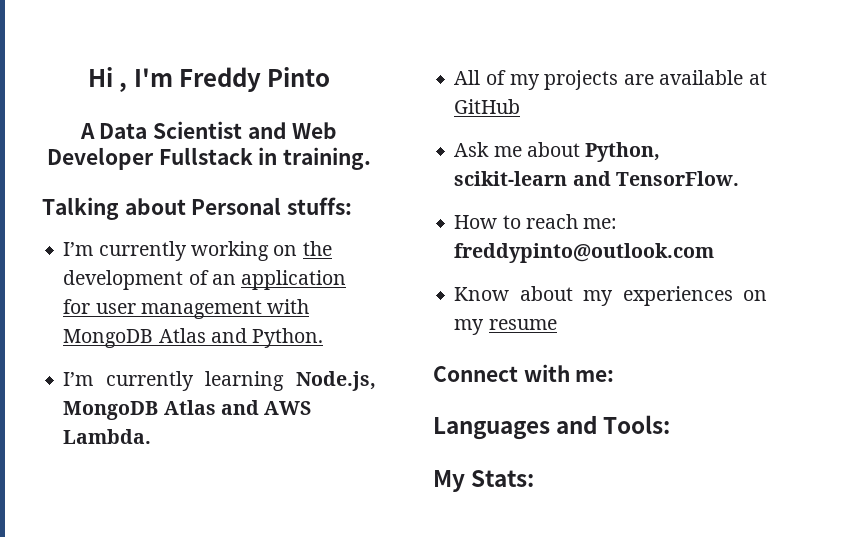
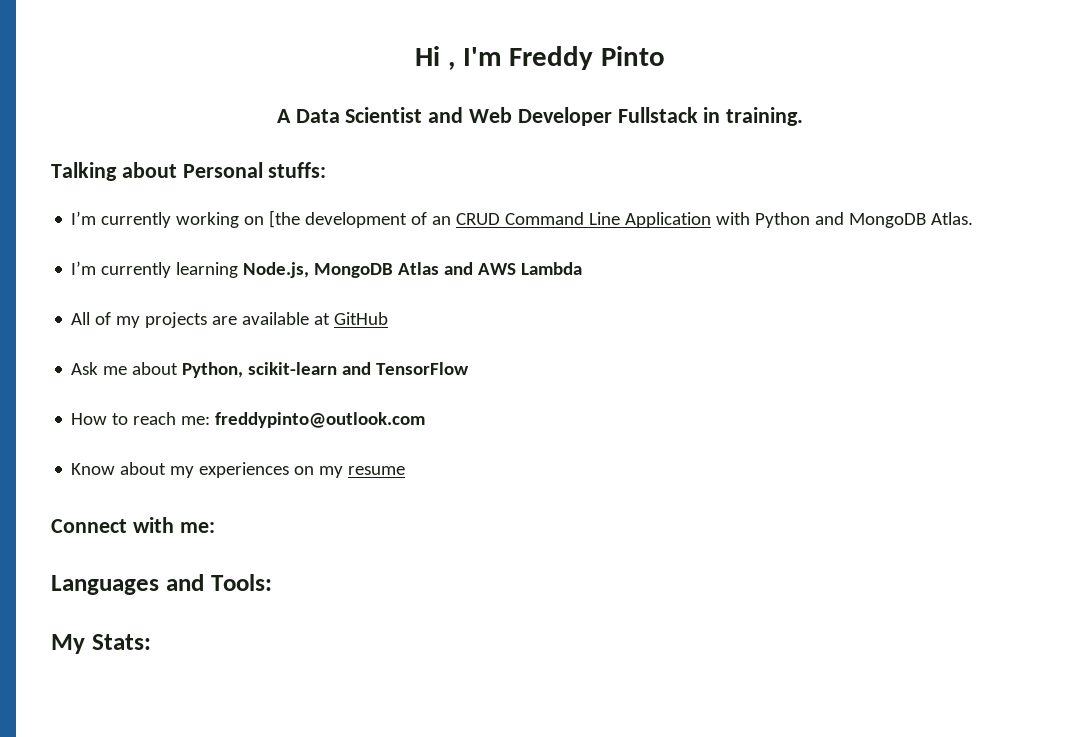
[302,241,332,256] the -> [269,210,301,228] [the
[241,270,347,290] [63,299,310,319] [63,328,324,348] application for user management with MongoDB Atlas and Python. -> [456,212,974,228] CRUD Command Line Application with Python and MongoDB Atlas.
[63,429,152,444] Lambda. -> [521,262,583,275] Lambda
[615,171,739,186] TensorFlow. -> [376,362,470,375] TensorFlow

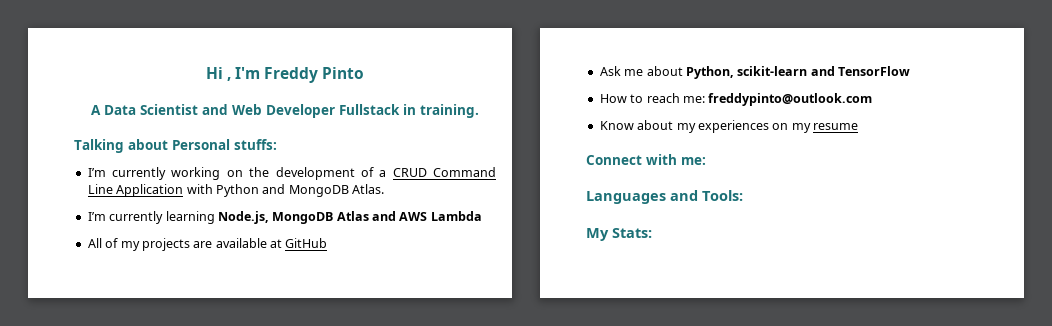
[269,210,301,228] [the -> [249,167,270,177] the
[432,216,452,225] an -> [379,170,387,177] a

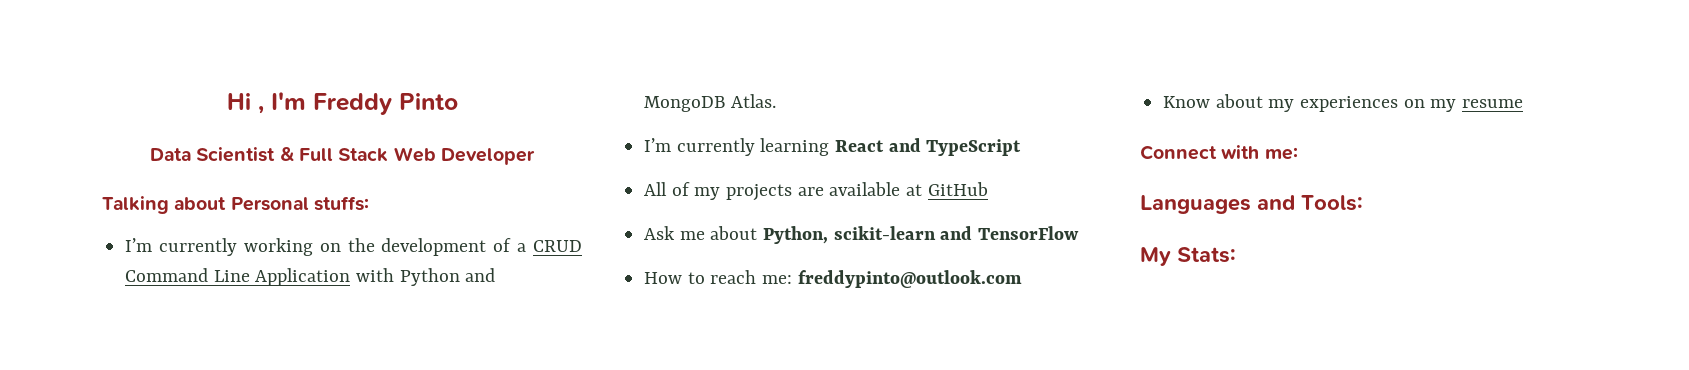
[91,105,101,115] A -> (458, 101) none
[202,104,228,115] and -> [279,147,389,162] & Full Stack
[339,104,479,118] Fullstack in training. -> (535, 156) none
[217,211,482,224] Node.js, MongoDB Atlas and AWS Lambda -> [835,138,1022,156] React and TypeScript

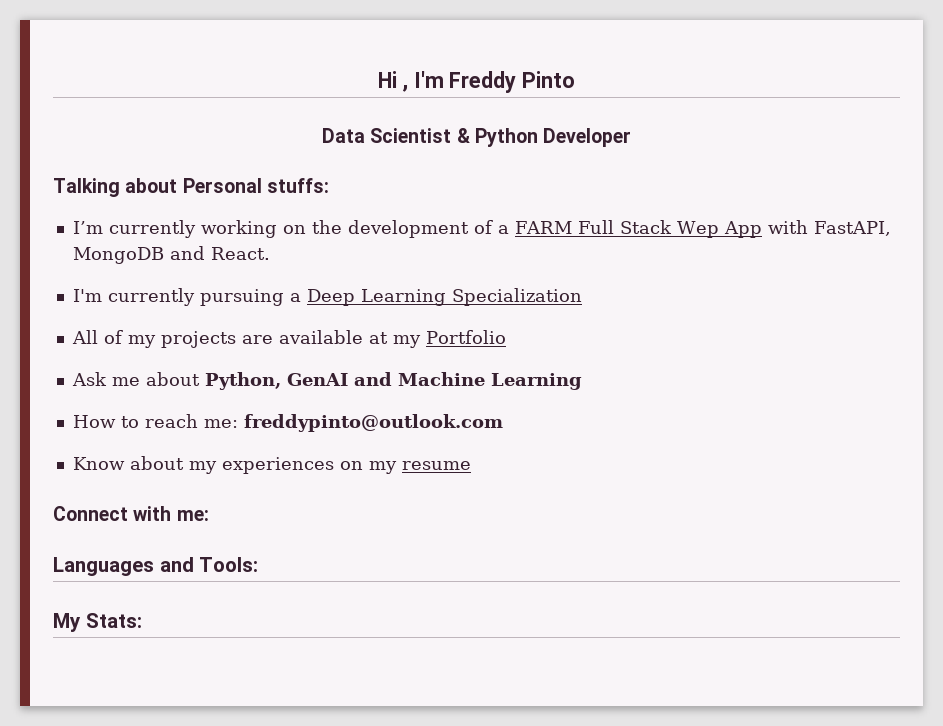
[298,147,436,162] Full Stack Web -> [474,128,538,147] Python
[533,240,582,252] [125,268,496,286] [644,94,776,112] [644,138,1022,156] CRUD Command Line Application with Python and MongoDB Atlas. // I’m currently learning React and TypeScript -> [514,220,891,238] [72,246,270,264] [72,288,582,306] FARM Full Stack Wep App with FastAPI, MongoDB and React. // I'm currently pursuing a Deep Learning Specialization
[927,182,988,196] GitHub -> [392,330,506,348] my Portfolio
[833,226,1080,240] scikit-learn and TensorFlow -> [286,372,582,390] GenAI and Machine Learning

